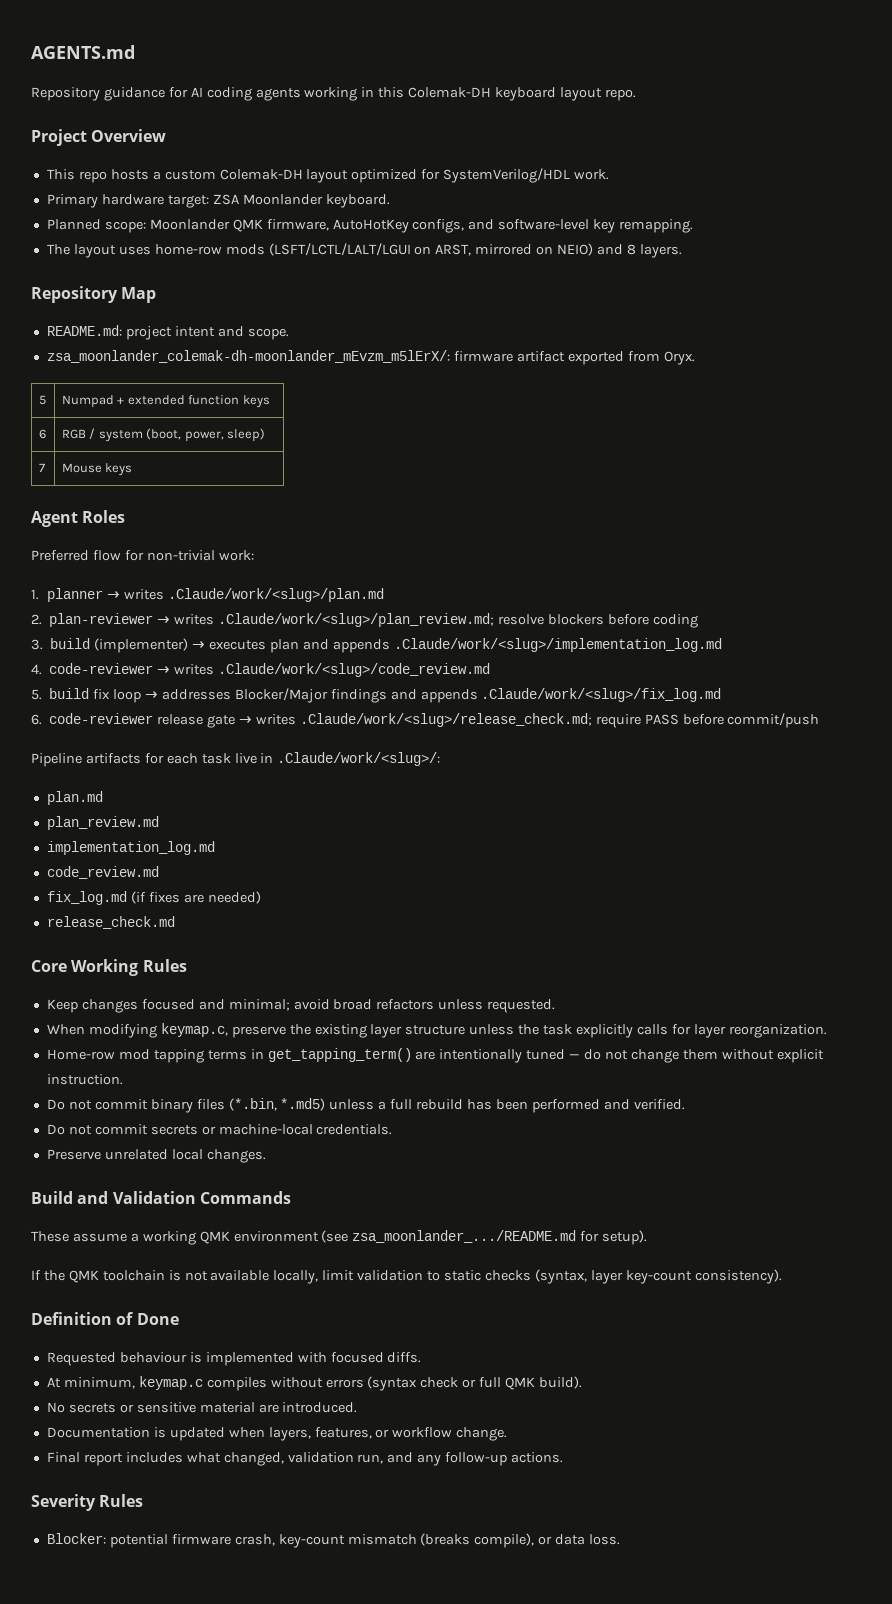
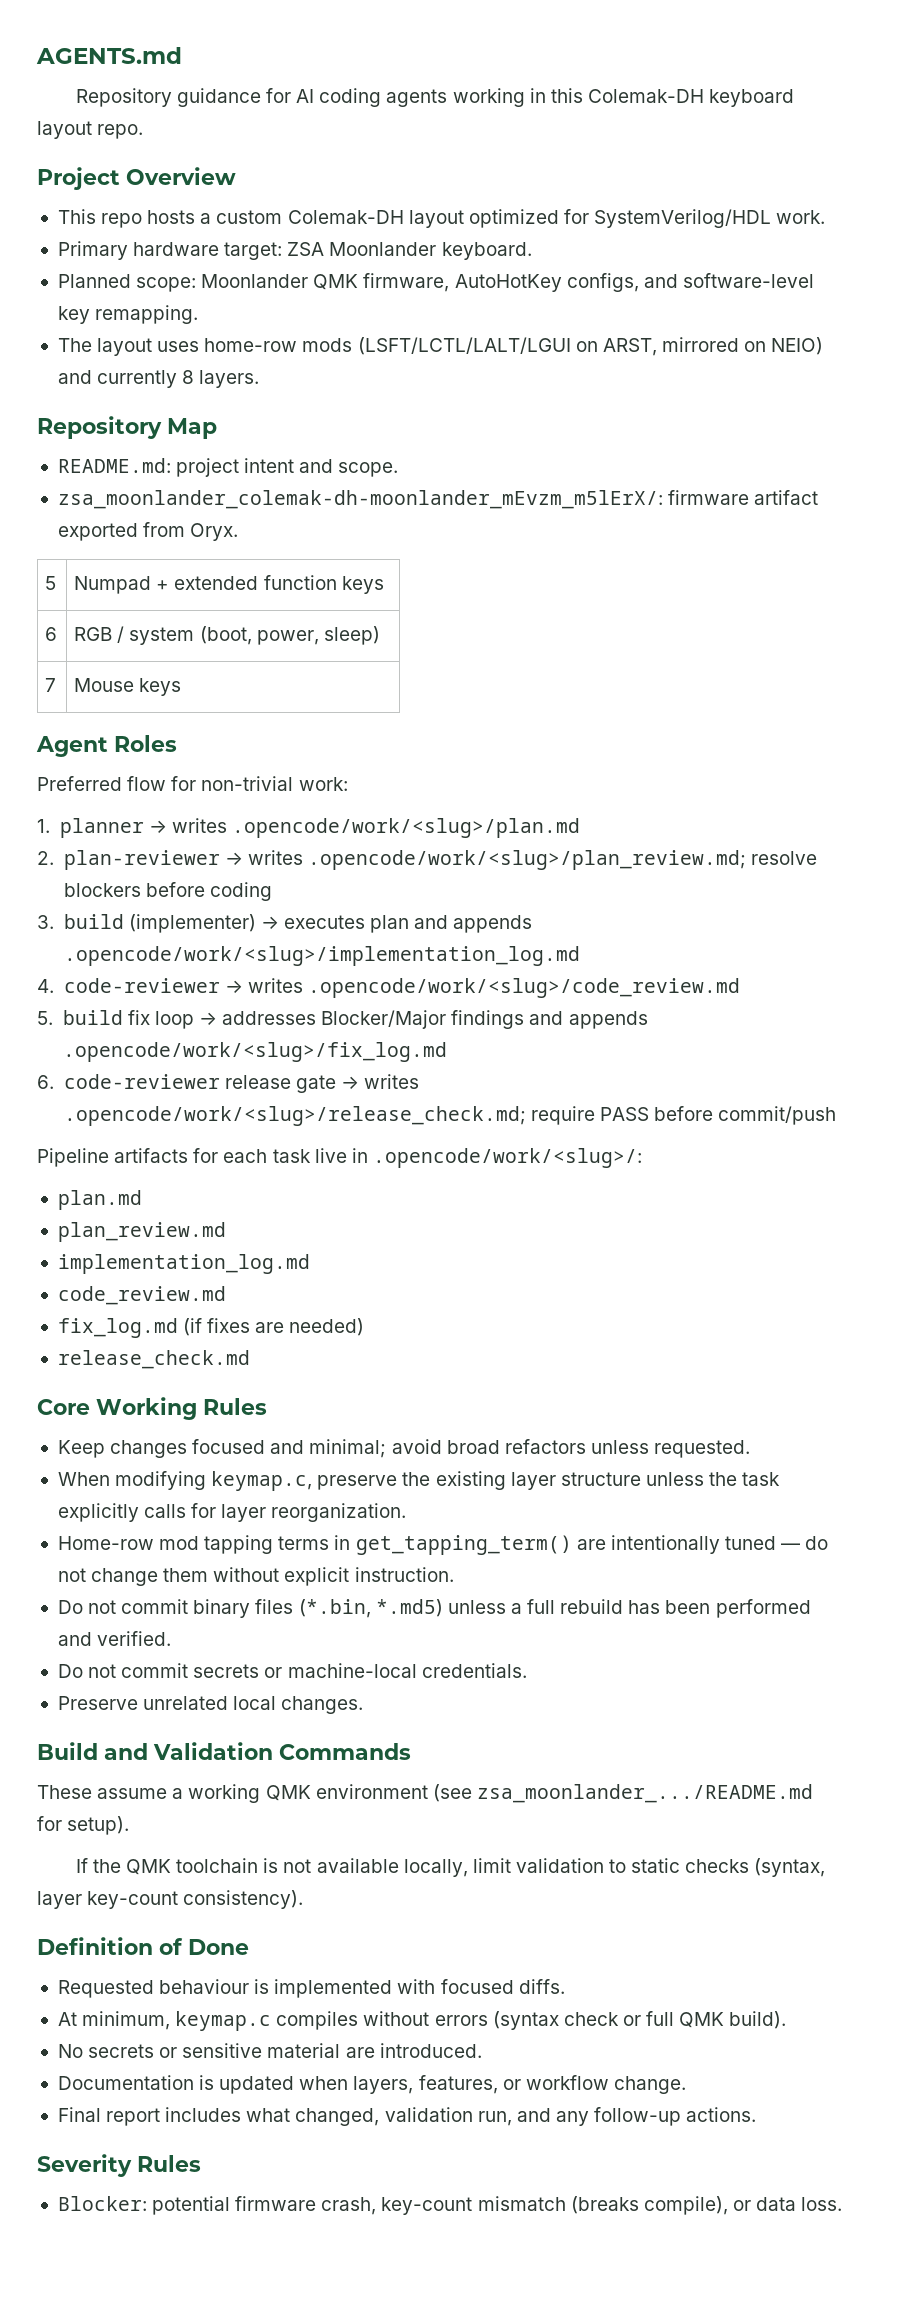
(624, 249) none -> [97,370,178,388] currently
[168,588,385,602] .Claude/work/<slug>/plan.md -> [232,818,581,838] .opencode/work/<slug>/plan.md
[217,613,494,627] .Claude/work/<slug>/plan_review.md; -> [307,850,746,870] .opencode/work/<slug>/plan_review.md;
[393,638,722,652] .Claude/work/<slug>/implementation_log.md -> [63,946,580,966] .opencode/work/<slug>/implementation_log.md
[217,663,490,677] .Claude/work/<slug>/code_review.md -> [307,978,740,998] .opencode/work/<slug>/code_review.md
[481,688,722,702] .Claude/work/<slug>/fix_log.md -> [62,1042,447,1062] .opencode/work/<slug>/fix_log.md
[299,713,592,727] .Claude/work/<slug>/release_check.md; -> [63,1106,526,1126] .opencode/work/<slug>/release_check.md;
[277,752,441,766] .Claude/work/<slug>/: -> [372,1148,642,1168] .opencode/work/<slug>/:

